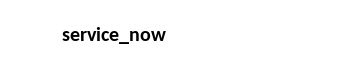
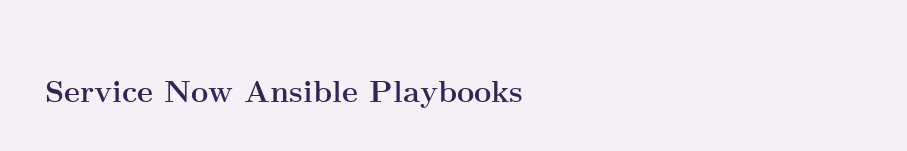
[62,27,166,44] service_now -> [45,81,523,108] Service Now Ansible Playbooks

